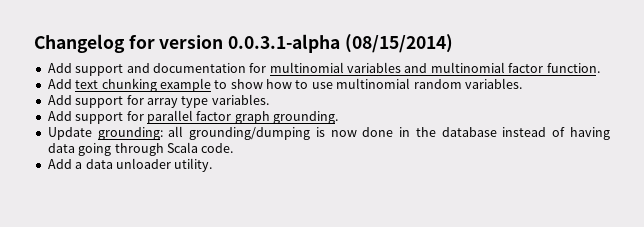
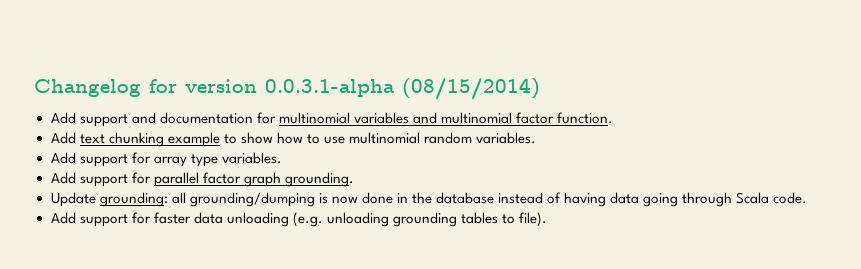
[75,158,213,172] a data unloader utility. -> [79,212,548,227] support for faster data unloading (e.g. unloading grounding tables to file).

